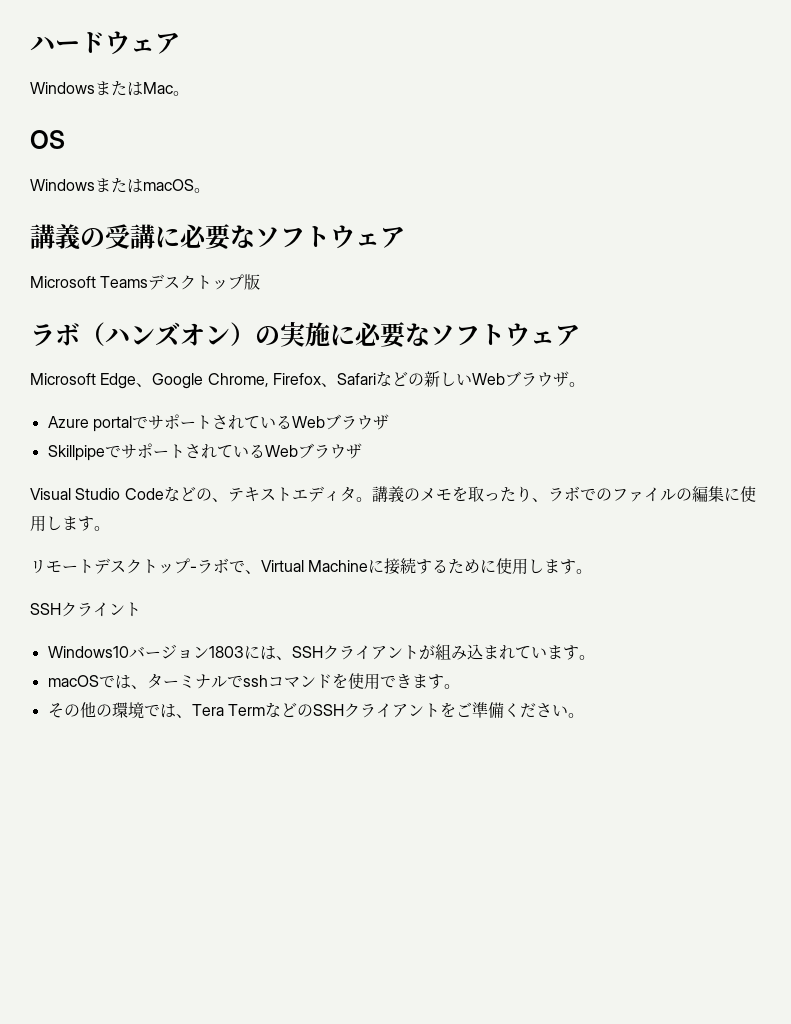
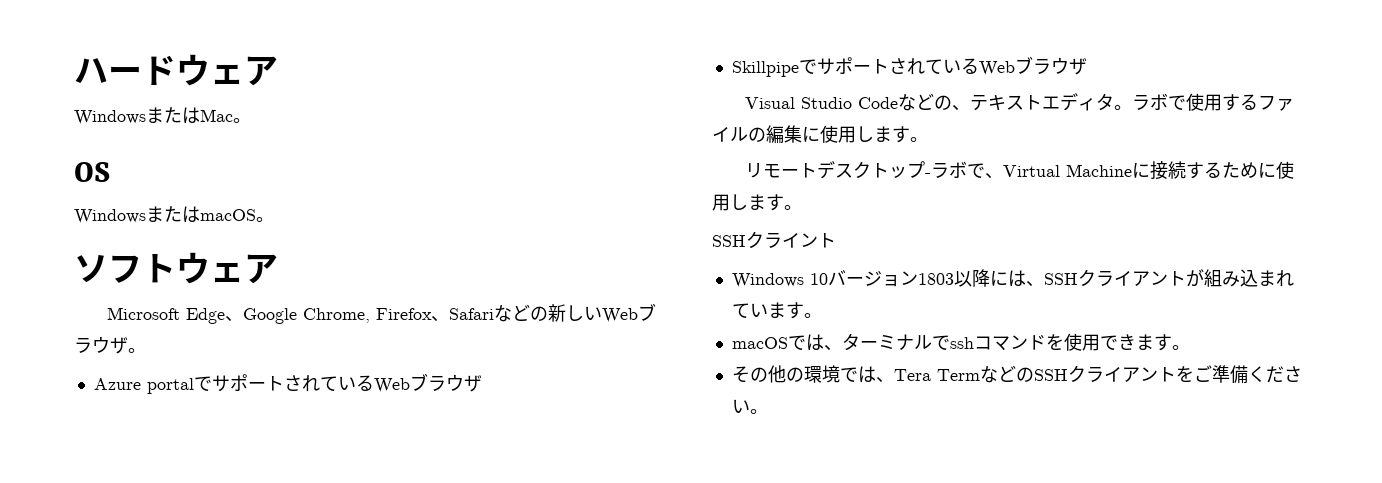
[30,224,405,250] [30,274,261,290] [30,321,430,348] 講義の受講に必要なソフトウェア // Microsoft Teamsデスクトップ版 // ラボ（ハンズオン）の実施に必要な -> (274, 219) none
[371,486,612,503] 講義のメモを取ったり、ラボでの -> [1131,93,1258,111] ラボで使用する
[47,646,129,658] Windows10 -> [731,273,828,288] Windows 10
(244, 652) none -> [953,269,990,287] 以降

